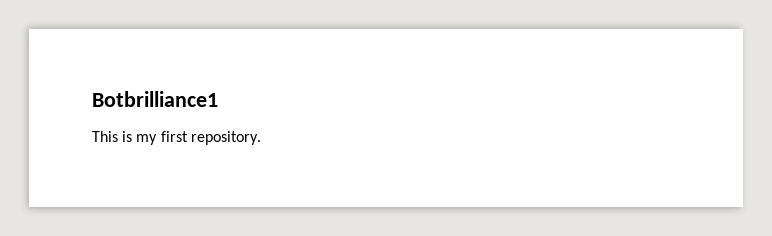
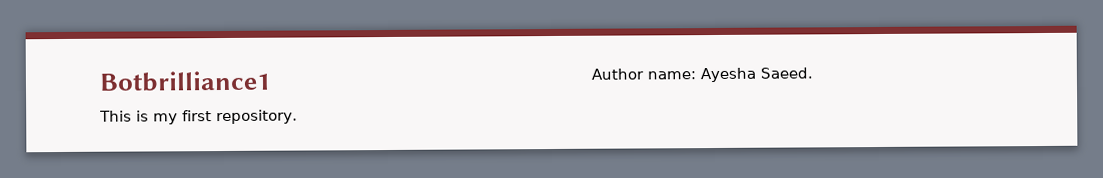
(261, 138) none -> [591,67,813,83] // Author name: Ayesha Saeed.

